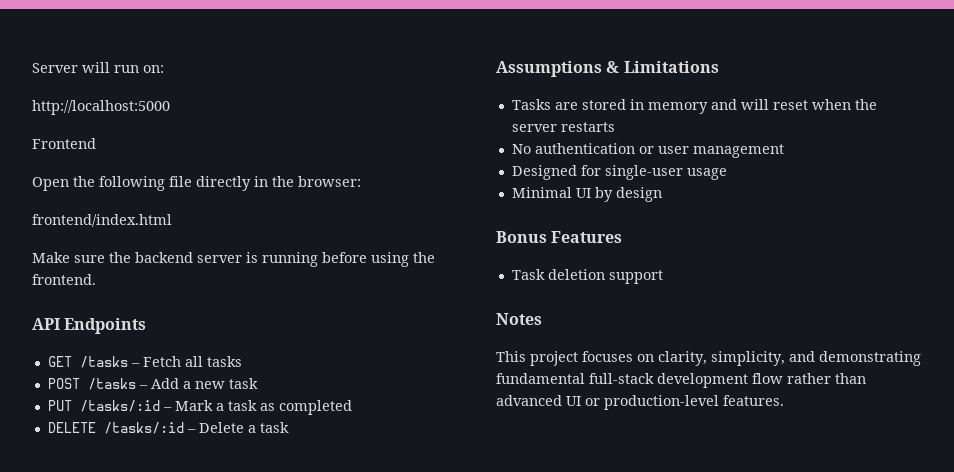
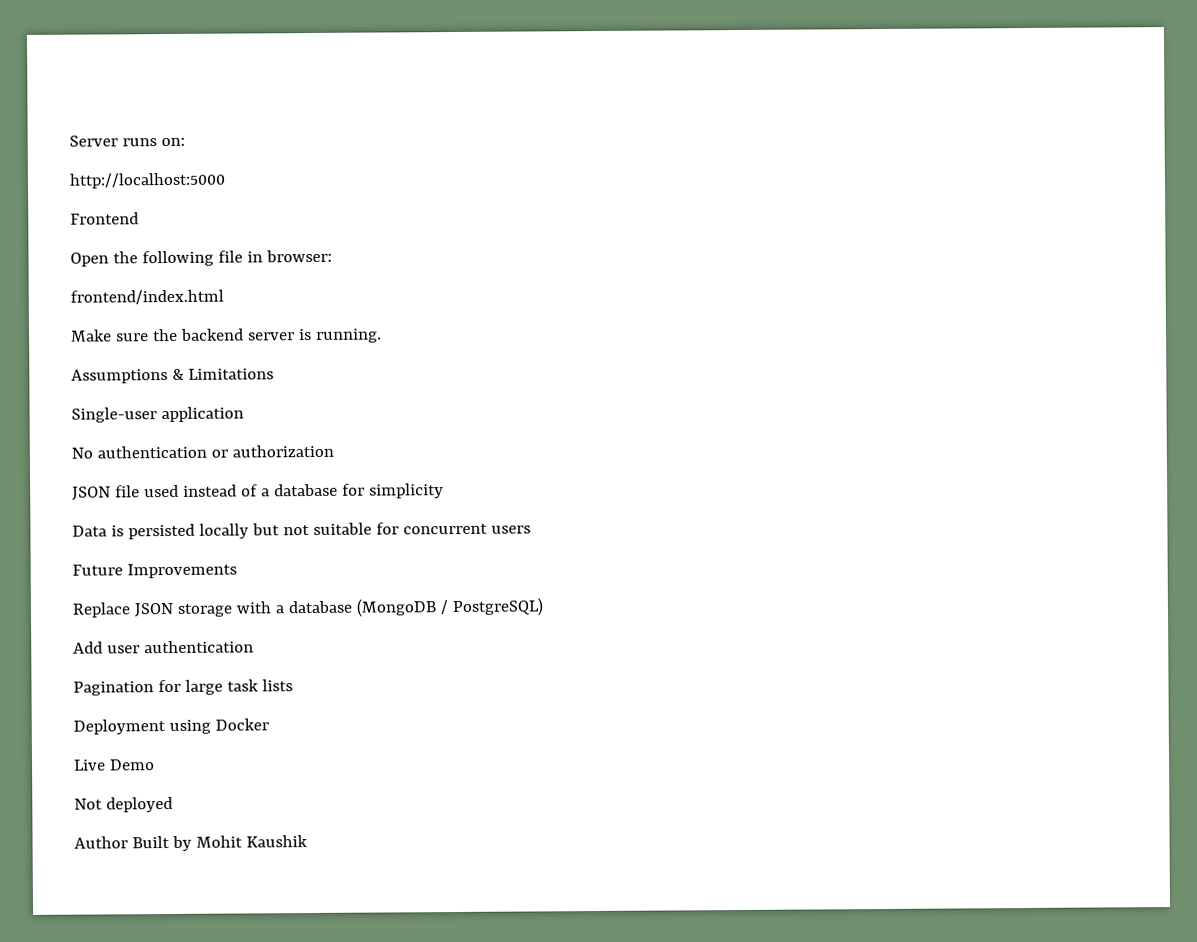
[82,62,139,73] will run -> [121,138,157,147] runs
[196,176,294,191] directly in the -> [246,251,263,263] in
[262,252,435,267] [32,274,96,285] [32,318,147,334] [47,356,242,368] [47,378,258,390] [47,400,352,415] [47,422,289,434] [496,61,719,77] [511,99,877,114] [511,122,615,132] [511,143,784,158] [511,165,727,180] [511,187,662,202] [496,231,623,243] [511,269,663,284] [496,313,542,325] [496,351,921,366] [496,373,866,388] [496,395,784,410] running before using the frontend. // API Endpoints // GET /tasks – Fetch all tasks // POST /tasks – Add a new task // PUT /tasks/:id – Mark a task as completed // DELETE /tasks/:id – Delete a task // Assumptions & Limitations // Tasks are stored in memory and will reset when the server restarts // No authentication or user management // Designed for single-user usage // Minimal UI by design // Bonus Features // Task deletion support // Notes // This project focuses on clarity, simplicity, and demonstrating fundamental full-stack development flow rather than advanced UI or production-level features. -> [315,328,382,343] [71,368,274,384] [71,406,244,423] [71,444,334,459] [72,483,444,501] [72,522,531,540] [72,563,237,579] [72,597,544,618] [73,640,254,654] [73,679,293,696] [73,718,269,735] [74,759,155,771] [74,796,173,813] [74,835,308,851] running. // Assumptions & Limitations // Single-user application // No authentication or authorization // JSON file used instead of a database for simplicity // Data is persisted locally but not suitable for concurrent users // Future Improvements // Replace JSON storage with a database (MongoDB / PostgreSQL) // Add user authentication // Pagination for large task lists // Deployment using Docker // Live Demo // Not deployed // Author Built by Mohit Kaushik

